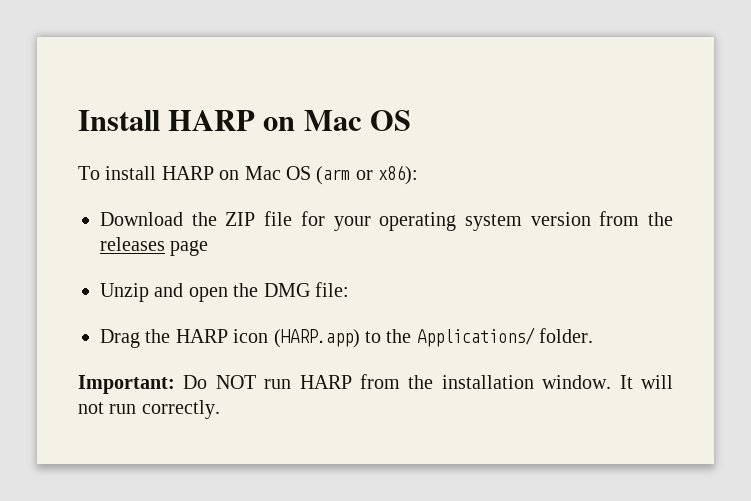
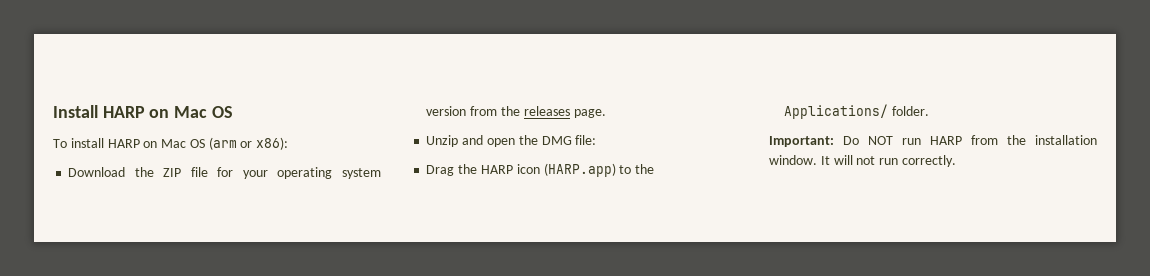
[170,240,209,256] page -> [573,109,606,118] page.

